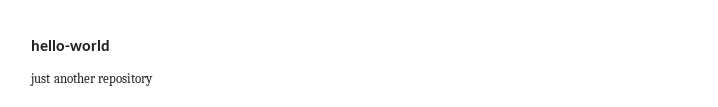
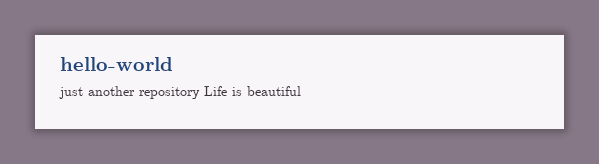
(154, 79) none -> [204,86,301,96] Life is beautiful

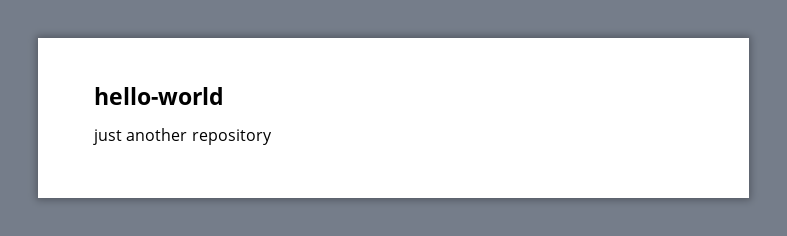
[204,86,301,96] Life is beautiful -> (272, 137) none

